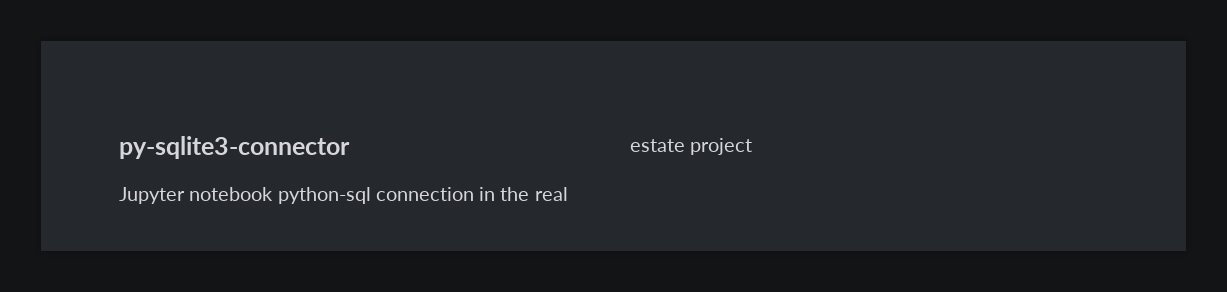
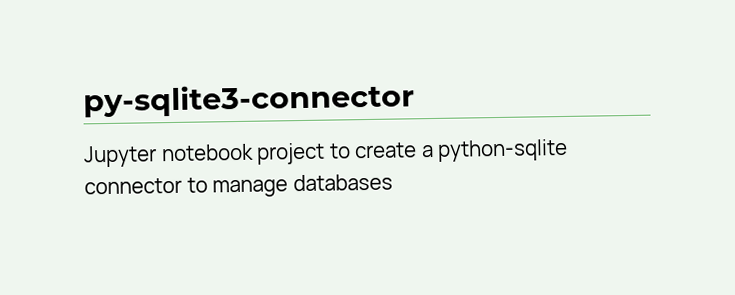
[277,187,568,204] [630,138,753,155] python-sql connection in the real estate project -> [256,138,569,165] [84,173,393,198] project to create a python-sqlite connector to manage databases

